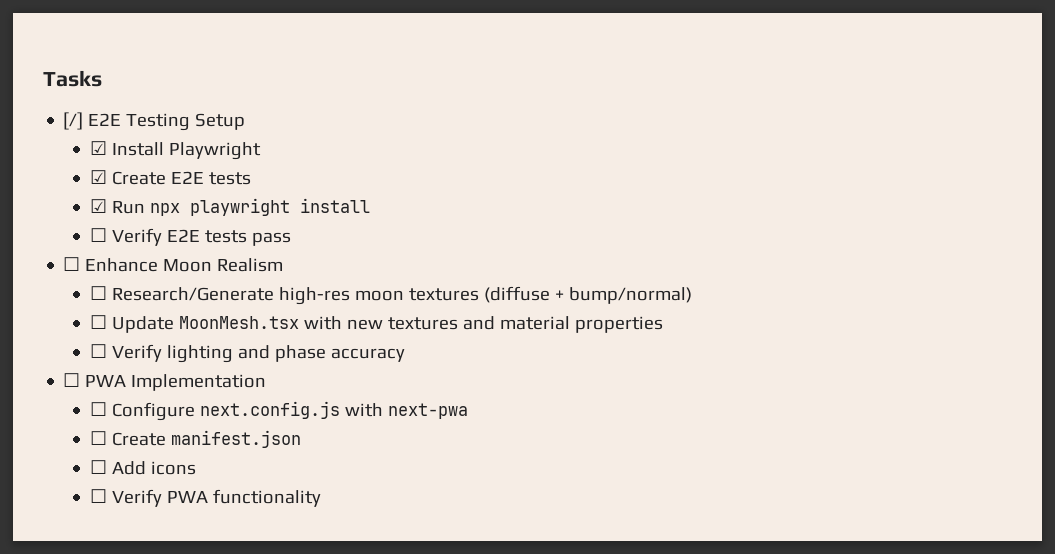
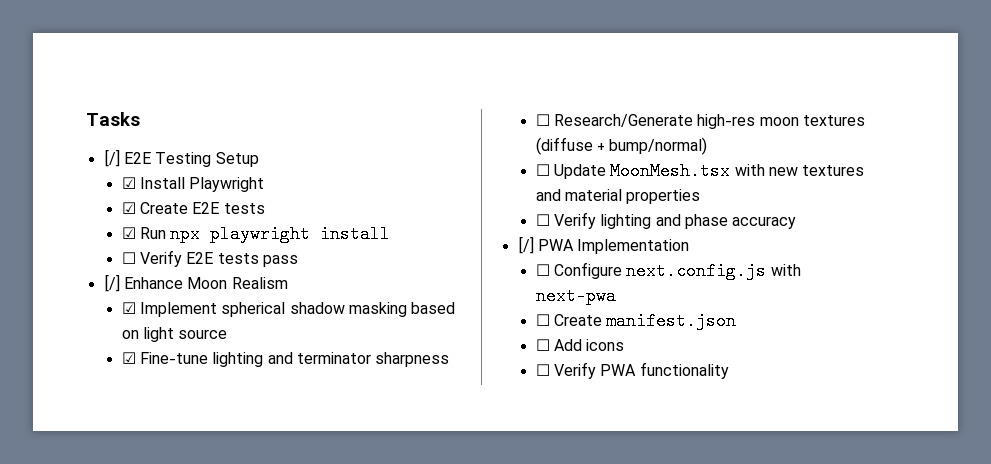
[63,257,81,271] ☐ -> [103,274,120,292] [/]
(284, 265) none -> [121,302,456,317] [121,327,228,342] [121,352,450,367] // ☑ Implement spherical shadow masking based on light source // ☑ Fine-tune lighting and terminator sharpness
[63,373,81,387] ☐ -> [517,236,534,254] [/]

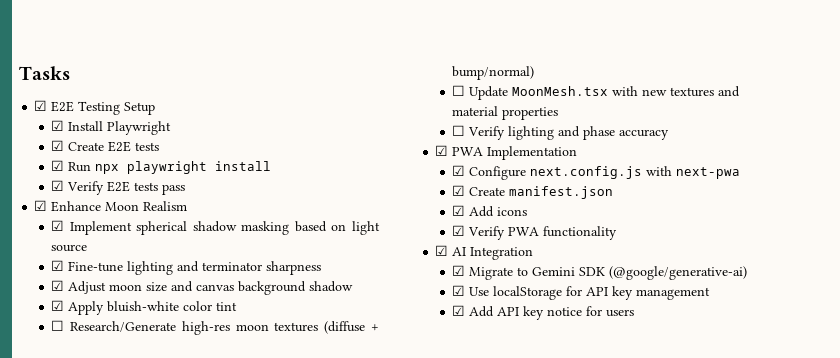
[103,149,120,167] [/] -> [34,100,48,111] ☑
[121,252,136,264] ☐ -> [51,180,65,191] ☑
[103,274,120,292] [/] -> [34,200,48,211] ☑
(450, 359) none -> [51,280,354,295] [51,300,238,315] // ☑ Adjust moon size and canvas background shadow // ☑ Apply bluish-white color tint
[517,236,534,254] [/] -> [435,145,449,156] ☑
[535,264,550,276] ☐ -> [452,165,466,176] ☑
[535,314,550,326] ☐ -> [452,185,466,196] ☑
[535,339,550,351] ☐ -> [452,205,466,216] ☑
[535,364,550,376] ☐ -> [452,225,466,236] ☑
(729, 370) none -> [435,245,534,260] [452,265,748,280] [452,285,711,300] [452,305,635,320] // ☑ AI Integration // ☑ Migrate to Gemini SDK (@google/generative-ai) // ☑ Use localStorage for API key management // ☑ Add API key notice for users

